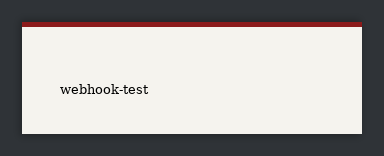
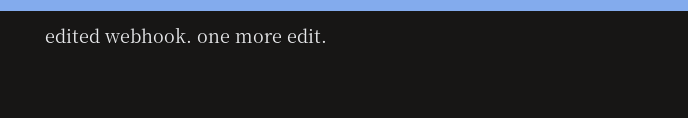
[60,84,149,94] webhook-test -> [45,27,327,43] edited webhook. one more edit.

